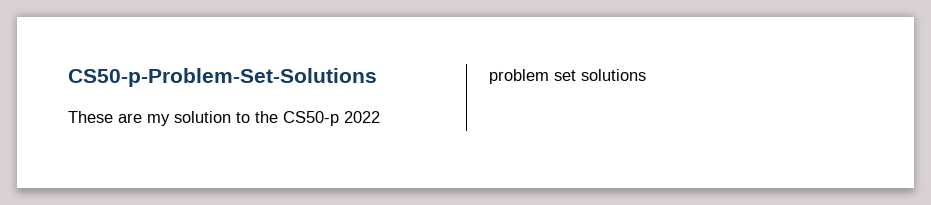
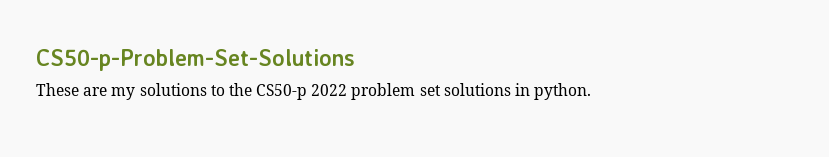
[174,111,231,123] solution -> [139,83,207,96] solutions
(646, 75) none -> [515,83,592,100] in python.

